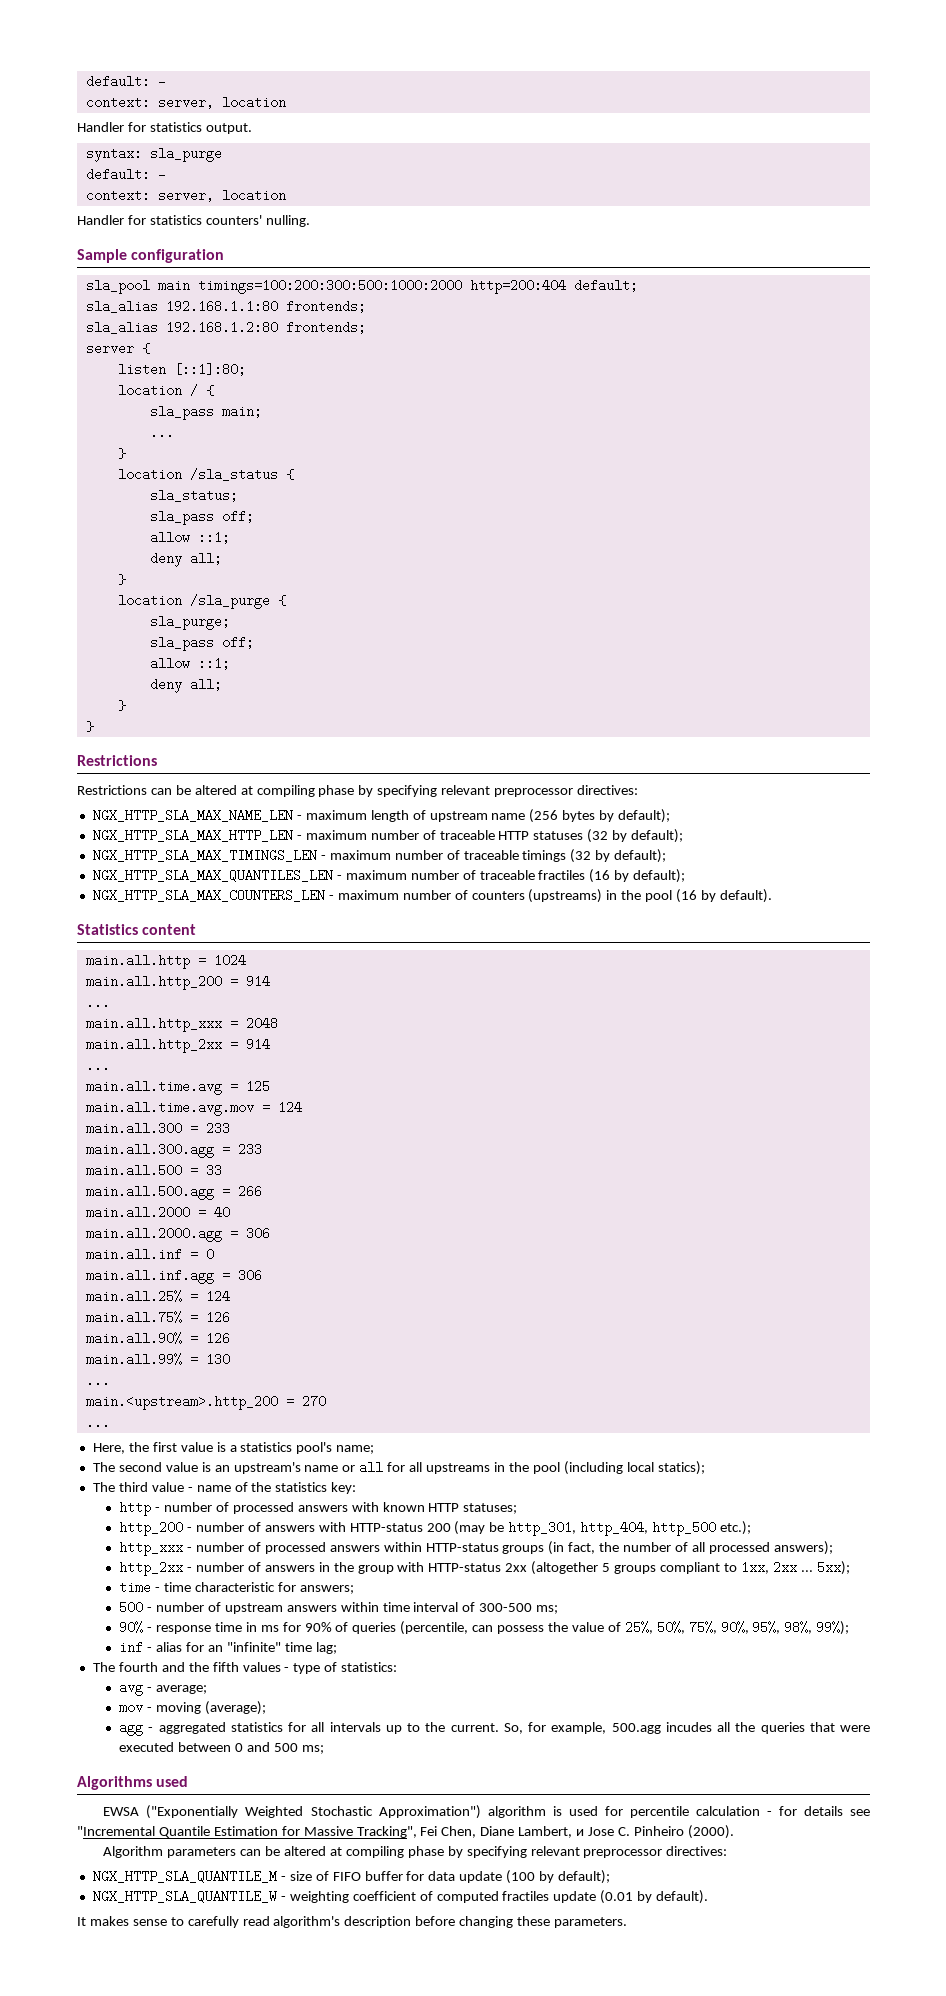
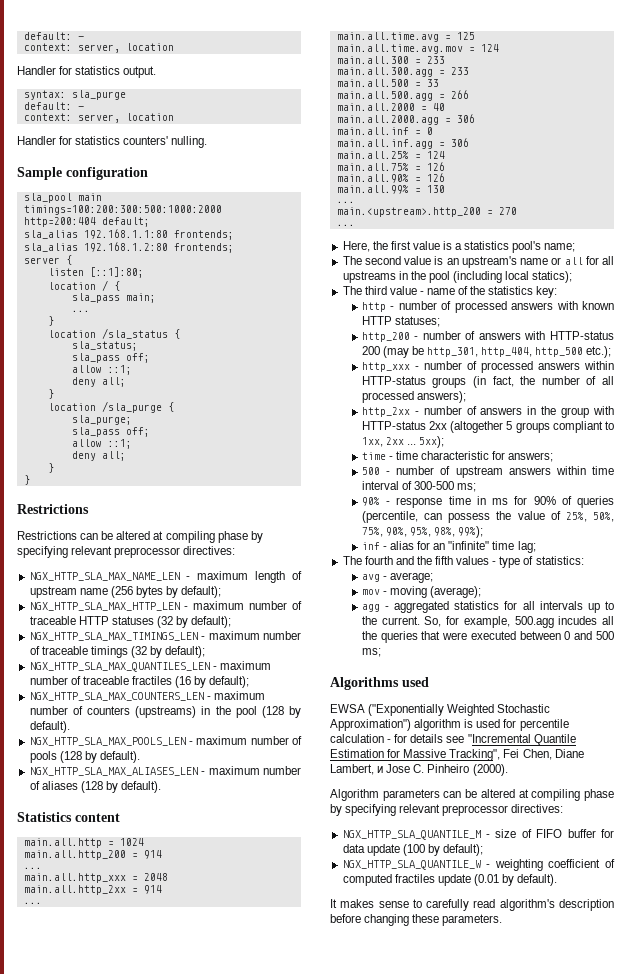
[676,889,698,903] (16 -> [261,706,301,718] [29,721,70,733] [29,736,302,746] [29,751,140,763] [29,766,302,776] [29,781,103,793] (128 by default). // NGX_HTTP_SLA_MAX_POOLS_LEN - maximum number of pools (128 by default). // NGX_HTTP_SLA_MAX_ALIASES_LEN - maximum number of aliases (128

